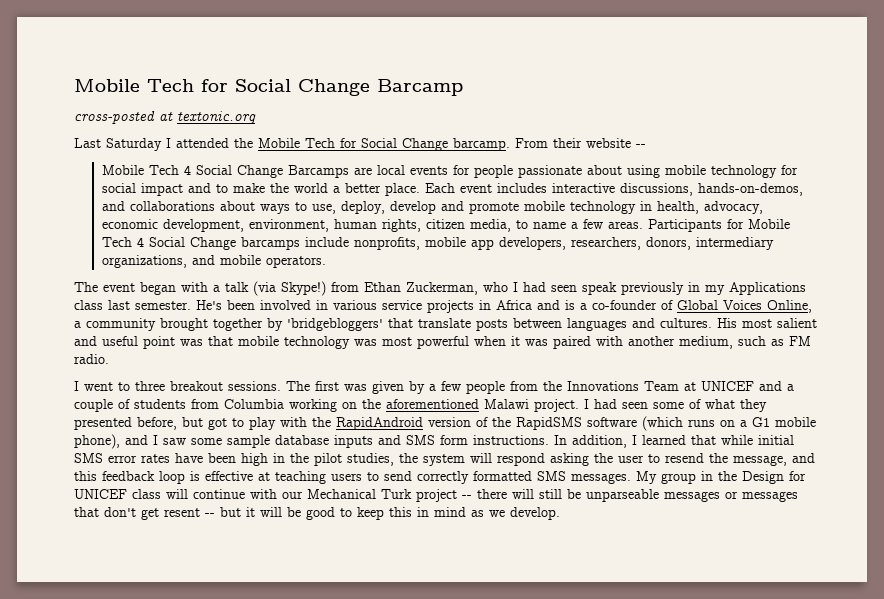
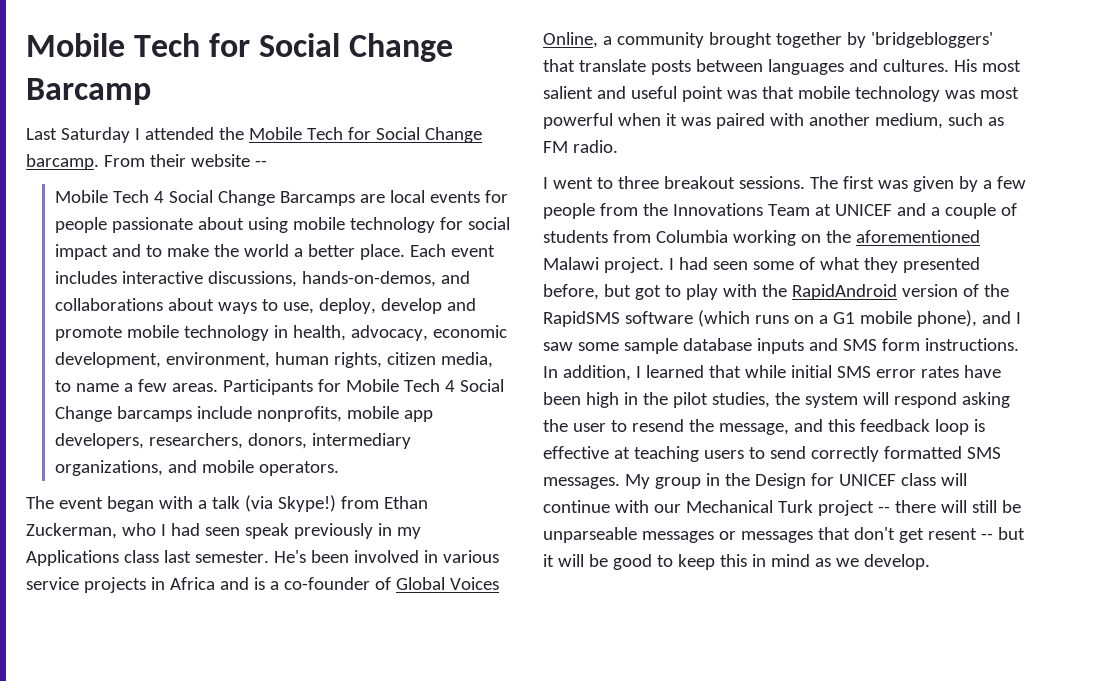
[74,111,256,124] // cross-posted at textonic.org -> (151, 91) none

